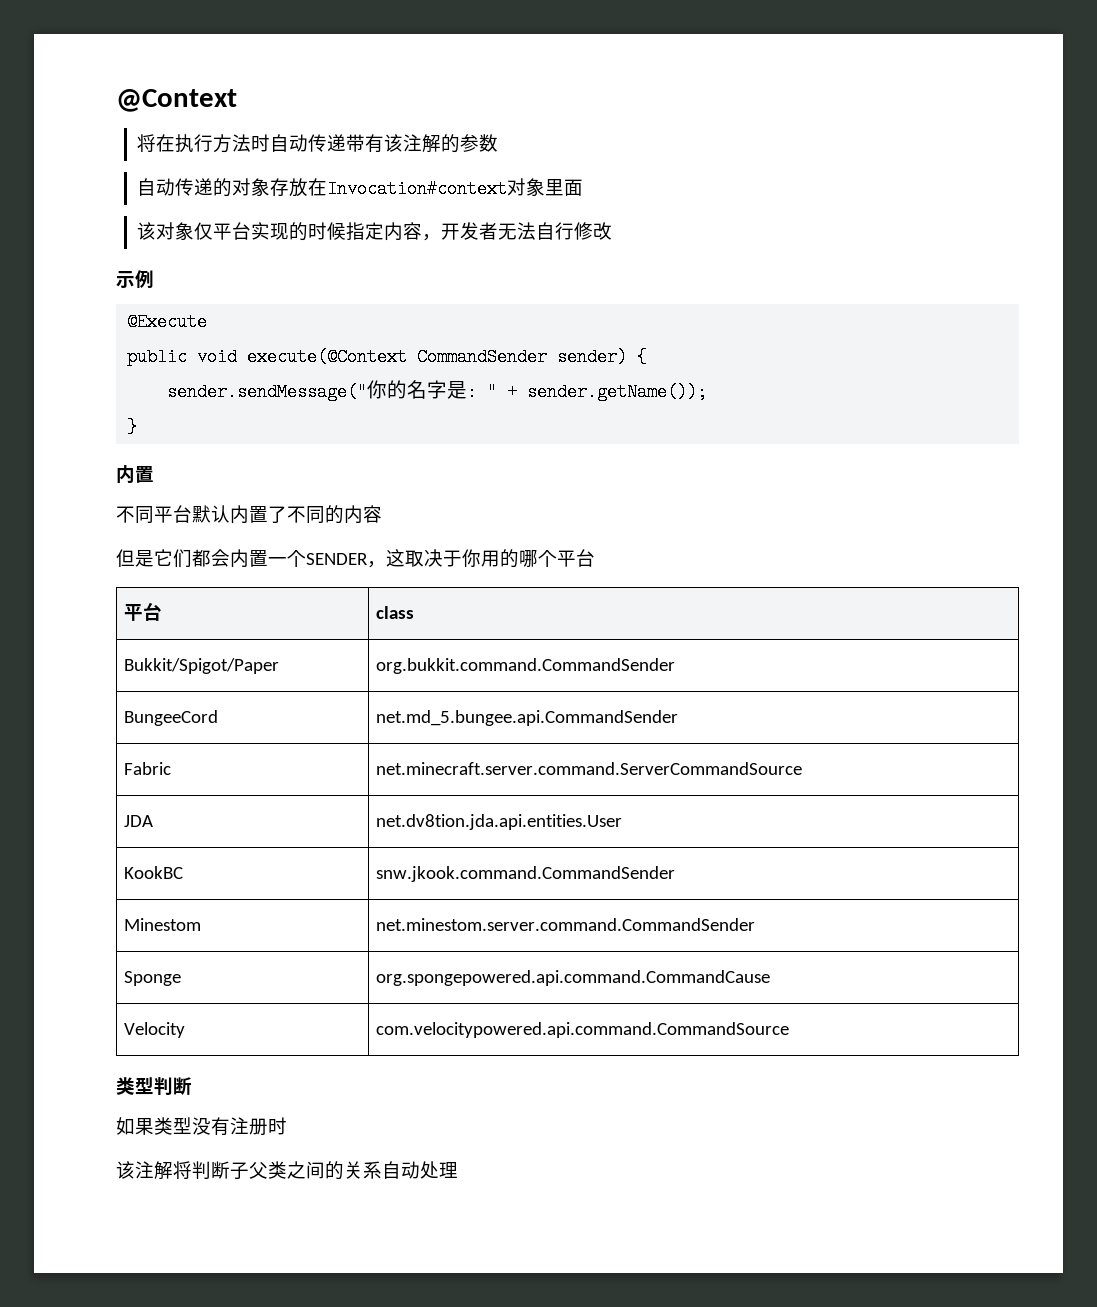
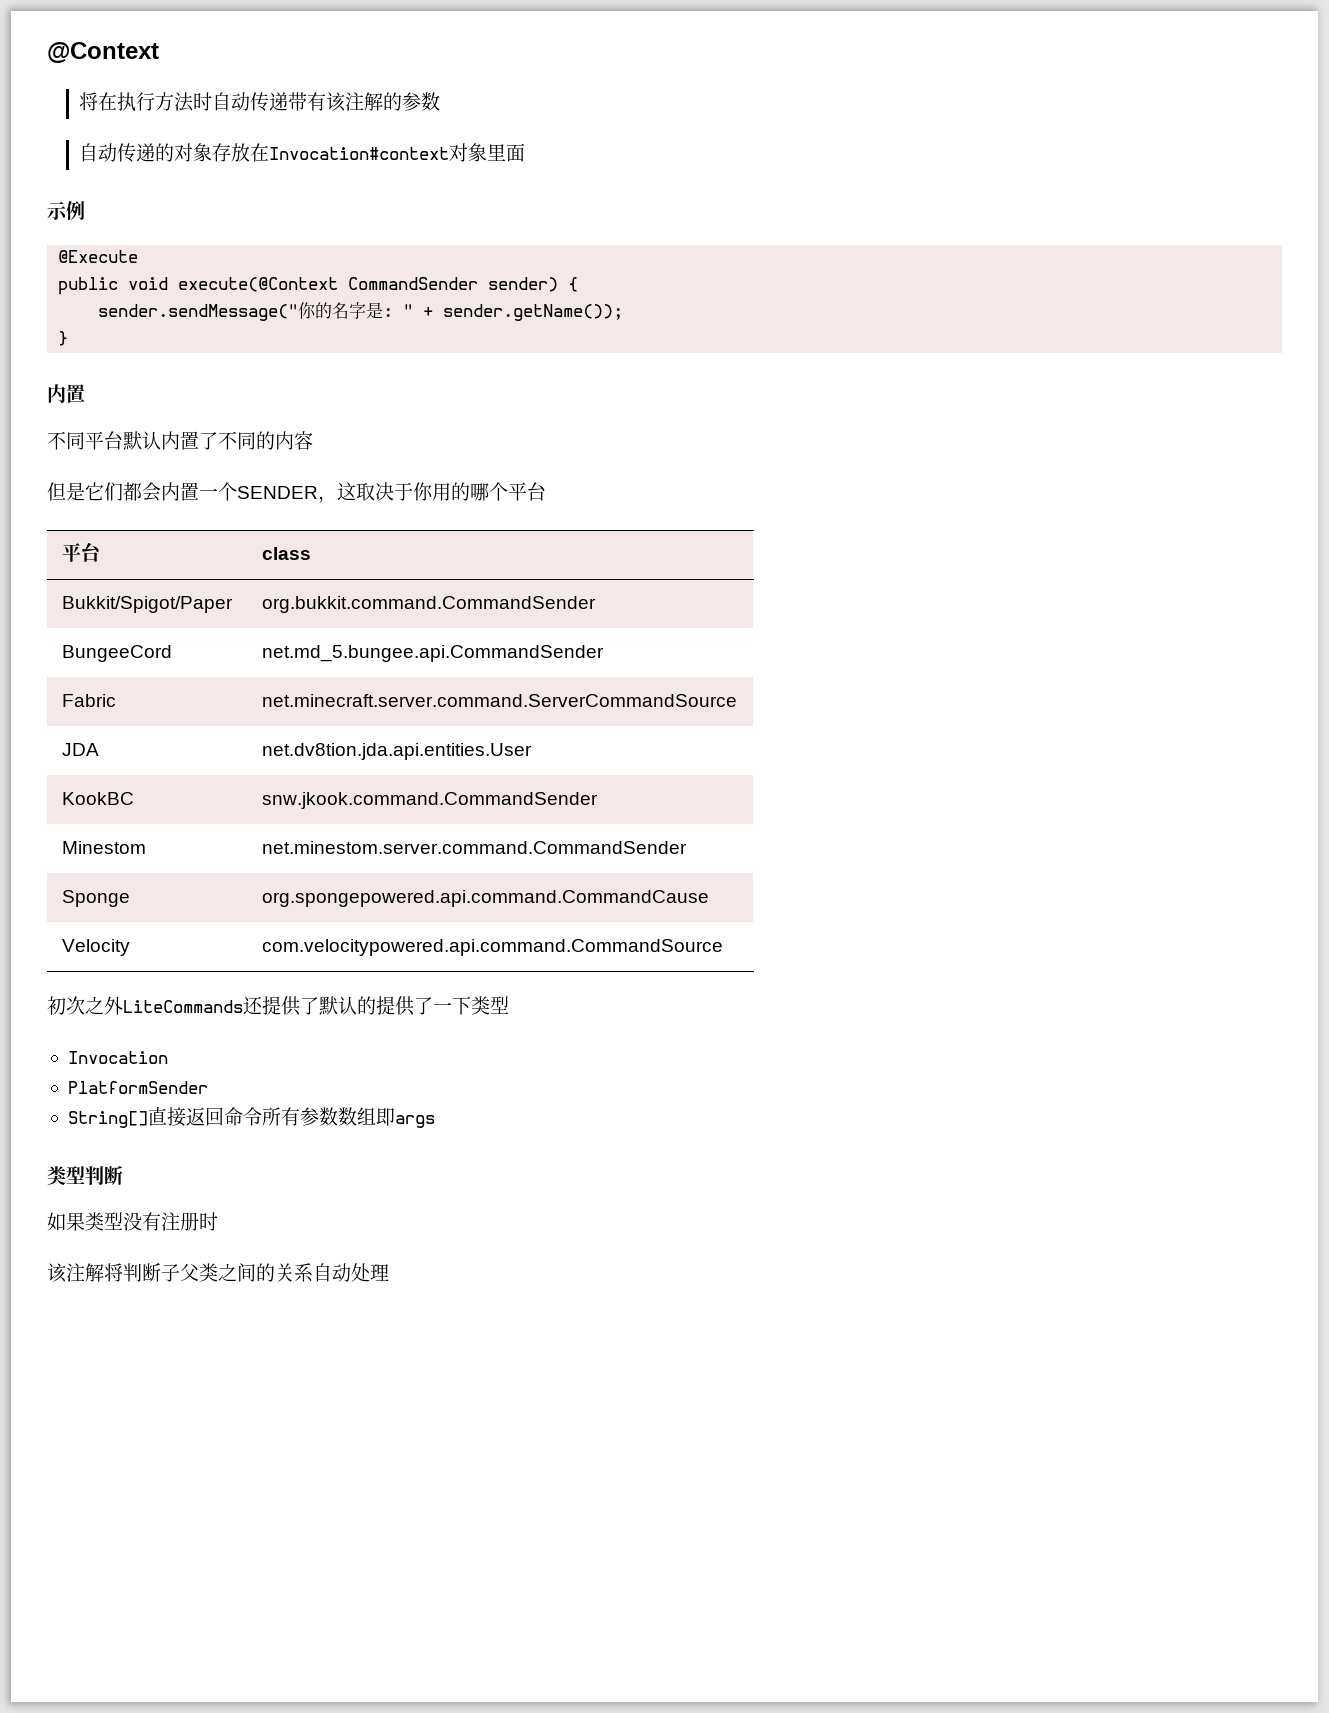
[137,222,613,241] // 该对象仅平台实现的时候指定内容，开发者无法自行修改 -> (525, 152) none
(789, 1030) none -> [47,996,509,1016] [67,1051,168,1064] [67,1081,208,1094] [67,1107,435,1128] // 初次之外LiteCommands还提供了默认的提供了一下类型 // Invocation // PlatformSender // String[]直接返回命令所有参数数组即args

